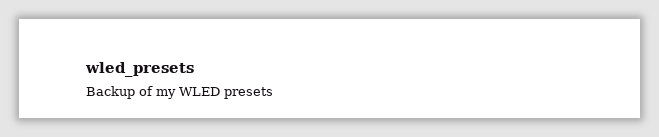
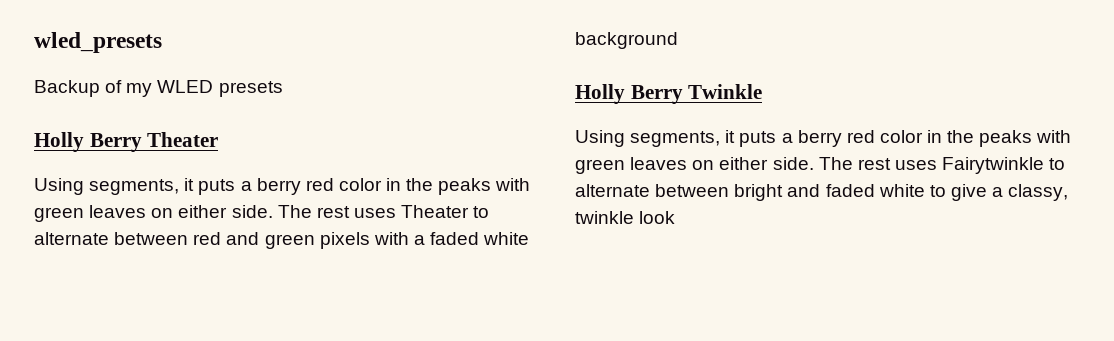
(273, 93) none -> [34,132,219,152] [34,178,531,195] [34,205,490,222] [34,232,530,249] [575,32,678,49] [575,84,763,104] [575,130,1072,147] [575,157,1066,174] [575,184,1069,201] [575,211,676,224] // Holly Berry Theater // Using segments, it puts a berry red color in the peaks with green leaves on either side. The rest uses Theater to alternate between red and green pixels with a faded white background // Holly Berry Twinkle // Using segments, it puts a berry red color in the peaks with green leaves on either side. The rest uses Fairytwinkle to alternate between bright and faded white to give a classy, twinkle look

